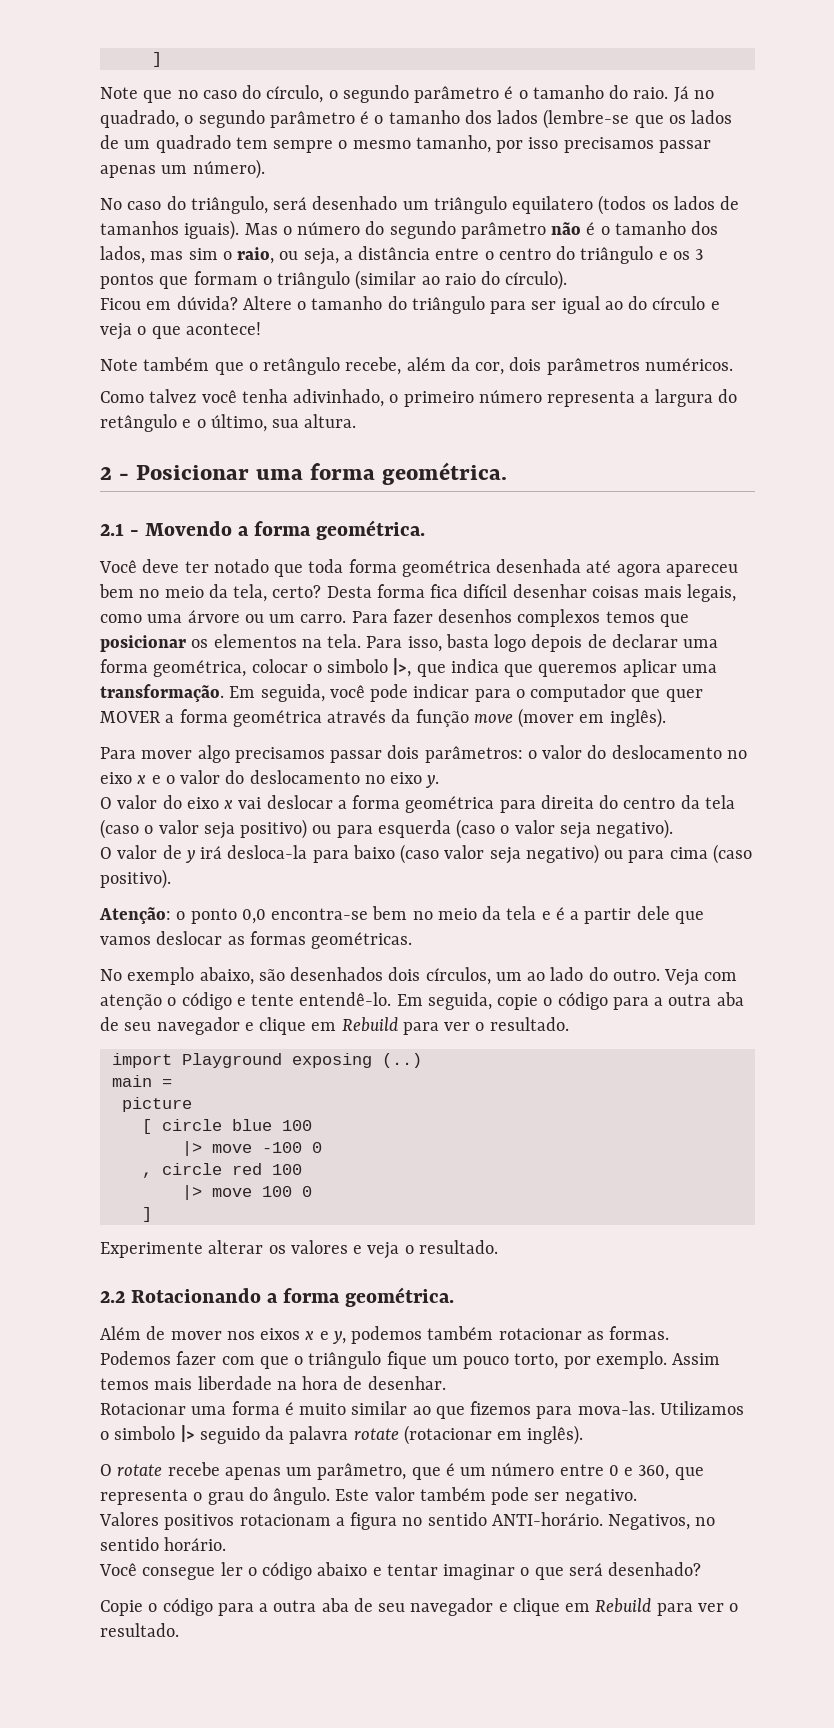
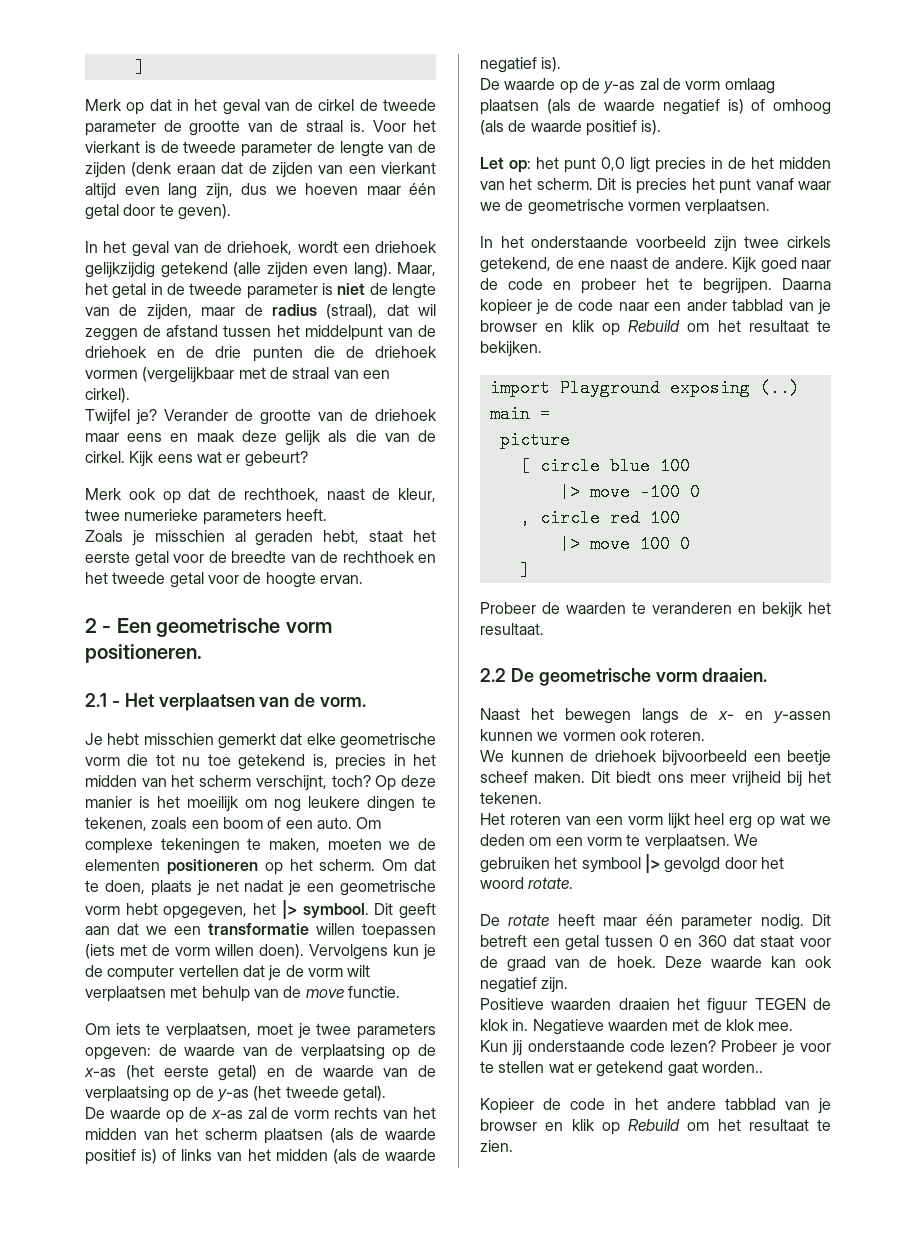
[151,52,162,67] [100,85,714,103] [100,109,733,129] [100,135,711,153] [100,159,265,179] [100,195,740,215] [100,220,719,240] [100,246,704,265] [100,270,568,290] [100,296,720,314] [100,322,261,340] [100,357,733,375] [100,389,737,407] [100,414,357,432] [100,462,508,485] [100,520,426,540] [99,559,738,577] [99,584,737,602] [100,609,689,627] [100,634,719,652] [100,658,717,677] [100,684,703,702] [100,708,666,728] [100,745,747,763] [100,770,440,788] [100,795,735,813] [100,819,674,839] [100,844,752,864] [100,869,171,889] [99,906,704,924] [100,931,413,949] [100,967,738,986] [100,992,744,1010] [100,1017,569,1035] ] // Note que no caso do círculo, o segundo parâmetro é o tamanho do raio. Já no quadrado, o segundo parâmetro é o tamanho dos lados (lembre-se que os lados de um quadrado tem sempre o mesmo tamanho, por isso precisamos passar apenas um número). // No caso do triângulo, será desenhado um triângulo equilatero (todos os lados de tamanhos iguais). Mas o número do segundo parâmetro não é o tamanho dos lados, mas sim o raio, ou seja, a distância entre o centro do triângulo e os 3 pontos que formam o triângulo (similar ao raio do círculo). // Ficou em dúvida? Altere o tamanho do triângulo para ser igual ao do círculo e veja o que acontece! // Note também que o retângulo recebe, além da cor, dois parâmetros numéricos. // Como talvez você tenha adivinhado, o primeiro número representa a largura do retângulo e o último, sua altura. // 2 - Posicionar uma forma geométrica. // 2.1 - Movendo a forma geométrica. // Você deve ter notado que toda forma geométrica desenhada até agora apareceu bem no meio da tela, certo? Desta forma fica difícil desenhar coisas mais legais, como uma árvore ou um carro. Para fazer desenhos complexos temos que posicionar os elementos na tela. Para isso, basta logo depois de declarar uma forma geométrica, colocar o simbolo |>, que indica que queremos aplicar uma transformação. Em seguida, você pode indicar para o computador que quer MOVER a forma geométrica através da função move (mover em inglês). // Para mover algo precisamos passar dois parâmetros: o valor do deslocamento no eixo x e o valor do deslocamento no eixo y. // O valor do eixo x vai deslocar a forma geométrica para direita do centro da tela (caso o valor seja positivo) ou para esquerda (caso o valor seja negativo). // O valor de y irá desloca-la para baixo (caso valor seja negativo) ou para cima (caso positivo). // Atenção: o ponto 0,0 encontra-se bem no meio da tela e é a partir dele que vamos deslocar as formas geométricas. // No exemplo abaixo, são desenhados dois círculos, um ao lado do outro. Veja com atenção o código e tente entendê-lo. Em seguida, copie o código para a outra aba de seu navegador e clique em Rebuild para ver o resultado. -> [134,58,145,76] [85,99,437,115] [85,120,436,136] [85,141,436,157] [85,162,436,178] [85,183,436,199] [85,204,231,220] [85,241,437,257] [85,262,436,278] [85,283,436,299] [85,304,436,320] [85,325,436,341] [85,346,437,362] [85,367,390,383] [85,388,130,403] [85,409,437,425] [85,430,437,446] [85,451,308,467] [85,488,436,504] [85,509,327,525] [85,530,436,546] [85,551,436,567] [85,572,363,588] [85,618,332,637] [85,644,202,663] [85,693,367,711] [85,733,437,749] [85,754,437,770] [85,775,436,791] [85,796,436,812] [85,817,382,831] [85,838,436,854] [85,859,436,875] [85,880,436,896] [85,899,437,919] [85,923,436,939] [85,944,436,960] [85,965,371,981] [85,986,400,1002] [85,1023,437,1039] [85,1044,436,1060] [84,1065,436,1081] [85,1086,386,1102] [85,1107,436,1123] [85,1128,436,1144] [85,1149,436,1165] [480,57,562,73] [480,78,775,94] [480,99,831,115] [480,120,662,136] [480,157,831,173] [480,178,831,194] [480,199,771,215] [480,236,832,252] [480,257,831,273] [480,278,831,294] [480,299,831,315] [480,320,831,336] [480,341,542,357] ] // Merk op dat in het geval van de cirkel de tweede parameter de grootte van de straal is. Voor het vierkant is de tweede parameter de lengte van de zijden (denk eraan dat de zijden van een vierkant altijd even lang zijn, dus we hoeven maar één getal door te geven). // In het geval van de driehoek, wordt een driehoek gelijkzijdig getekend (alle zijden even lang). Maar, het getal in de tweede parameter is niet de lengte van de zijden, maar de radius (straal), dat wil zeggen de afstand tussen het middelpunt van de driehoek en de drie punten die de driehoek vormen (vergelijkbaar met de straal van een cirkel). // Twijfel je? Verander de grootte van de driehoek maar eens en maak deze gelijk als die van de cirkel. Kijk eens wat er gebeurt? // Merk ook op dat de rechthoek, naast de kleur, twee numerieke parameters heeft. // Zoals je misschien al geraden hebt, staat het eerste getal voor de breedte van de rechthoek en het tweede getal voor de hoogte ervan. // 2 - Een geometrische vorm positioneren. // 2.1 - Het verplaatsen van de vorm. // Je hebt misschien gemerkt dat elke geometrische vorm die tot nu toe getekend is, precies in het midden van het scherm verschijnt, toch? Op deze manier is het moeilijk om nog leukere dingen te tekenen, zoals een boom of een auto. Om complexe tekeningen te maken, moeten we de elementen positioneren op het scherm. Om dat te doen, plaats je net nadat je een geometrische vorm hebt opgegeven, het |> symbool. Dit geeft aan dat we een transformatie willen toepassen (iets met de vorm willen doen). Vervolgens kun je de computer vertellen dat je de vorm wilt verplaatsen met behulp van de move functie. // Om iets te verplaatsen, moet je twee parameters opgeven: de waarde van de verplaatsing op de x-as (het eerste getal) en de waarde van de verplaatsing op de y-as (het tweede getal). // De waarde op de x-as zal de vorm rechts van het midden van het scherm plaatsen (als de waarde positief is) of links van het midden (als de waarde negatief is). // De waarde op de y-as zal de vorm omlaag plaatsen (als de waarde negatief is) of omhoog (als de waarde positief is). // Let op: het punt 0,0 ligt precies in de het midden van het scherm. Dit is precies het punt vanaf waar we de geometrische vormen verplaatsen. // In het onderstaande voorbeeld zijn twee cirkels getekend, de ene naast de andere. Kijk goed naar de code en probeer het te begrijpen. Daarna kopieer je de code naar een ander tabblad van je browser en klik op Rebuild om het resultaat te bekijken.
[100,1240,498,1259] [100,1287,455,1307] [100,1326,670,1344] [100,1351,721,1369] [100,1376,446,1390] [100,1401,744,1419] [100,1425,584,1445] [100,1462,704,1480] [100,1487,637,1505] [99,1512,716,1530] [100,1537,227,1551] [99,1562,702,1580] [100,1598,739,1616] [100,1623,179,1637] Experimente alterar os valores e veja o resultado. // 2.2 Rotacionando a forma geométrica. // Além de mover nos eixos x e y, podemos também rotacionar as formas. // Podemos fazer com que o triângulo fique um pouco torto, por exemplo. Assim temos mais liberdade na hora de desenhar. // Rotacionar uma forma é muito similar ao que fizemos para mova-las. Utilizamos o simbolo |> seguido da palavra rotate (rotacionar em inglês). // O rotate recebe apenas um parâmetro, que é um número entre 0 e 360, que representa o grau do ângulo. Este valor também pode ser negativo. // Valores positivos rotacionam a figura no sentido ANTI-horário. Negativos, no sentido horário. // Você consegue ler o código abaixo e tentar imaginar o que será desenhado? // Copie o código para a outra aba de seu navegador e clique em Rebuild para ver o resultado. -> [480,602,831,618] [480,623,544,635] [480,668,768,686] [480,708,831,724] [480,729,706,741] [480,750,831,766] [480,771,831,787] [480,792,542,804] [480,813,831,829] [480,834,758,850] [480,853,784,873] [480,877,574,889] [480,914,831,930] [480,935,831,951] [480,956,832,972] [480,977,569,993] [480,998,831,1014] [480,1019,794,1035] [480,1040,831,1056] [480,1061,763,1077] [480,1098,831,1114] [480,1119,831,1135] [480,1140,513,1152] Probeer de waarden te veranderen en bekijk het resultaat. // 2.2 De geometrische vorm draaien. // Naast het bewegen langs de x- en y-assen kunnen we vormen ook roteren. // We kunnen de driehoek bijvoorbeeld een beetje scheef maken. Dit biedt ons meer vrijheid bij het tekenen. // Het roteren van een vorm lijkt heel erg op wat we deden om een vorm te verplaatsen. We gebruiken het symbool |> gevolgd door het woord rotate. // De rotate heeft maar één parameter nodig. Dit betreft een getal tussen 0 en 360 dat staat voor de graad van de hoek. Deze waarde kan ook negatief zijn. // Positieve waarden draaien het figuur TEGEN de klok in. Negatieve waarden met de klok mee. // Kun jij onderstaande code lezen? Probeer je voor te stellen wat er getekend gaat worden.. // Kopieer de code in het andere tabblad van je browser en klik op Rebuild om het resultaat te zien.

